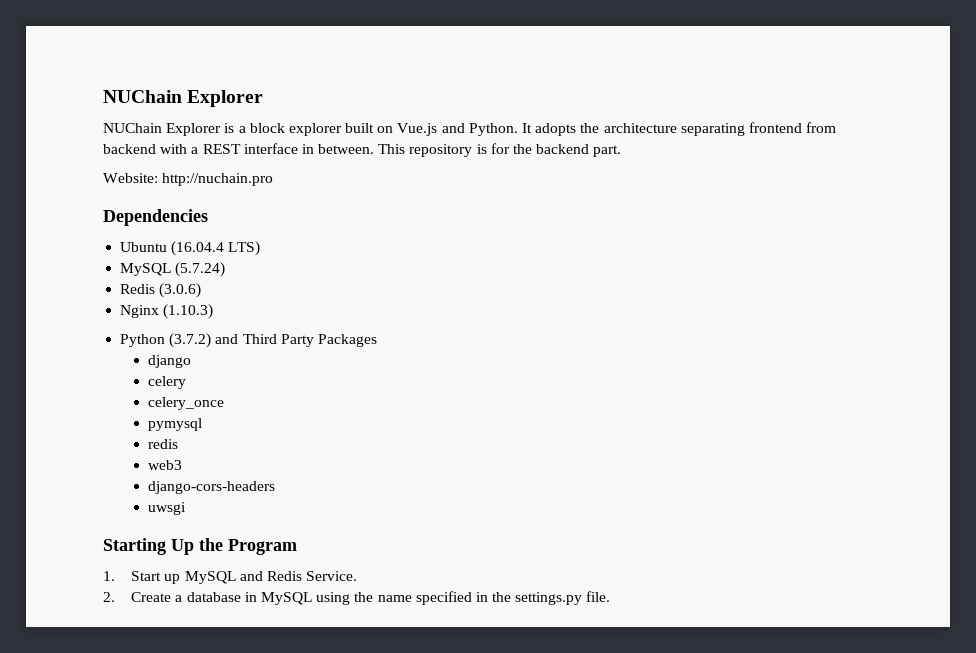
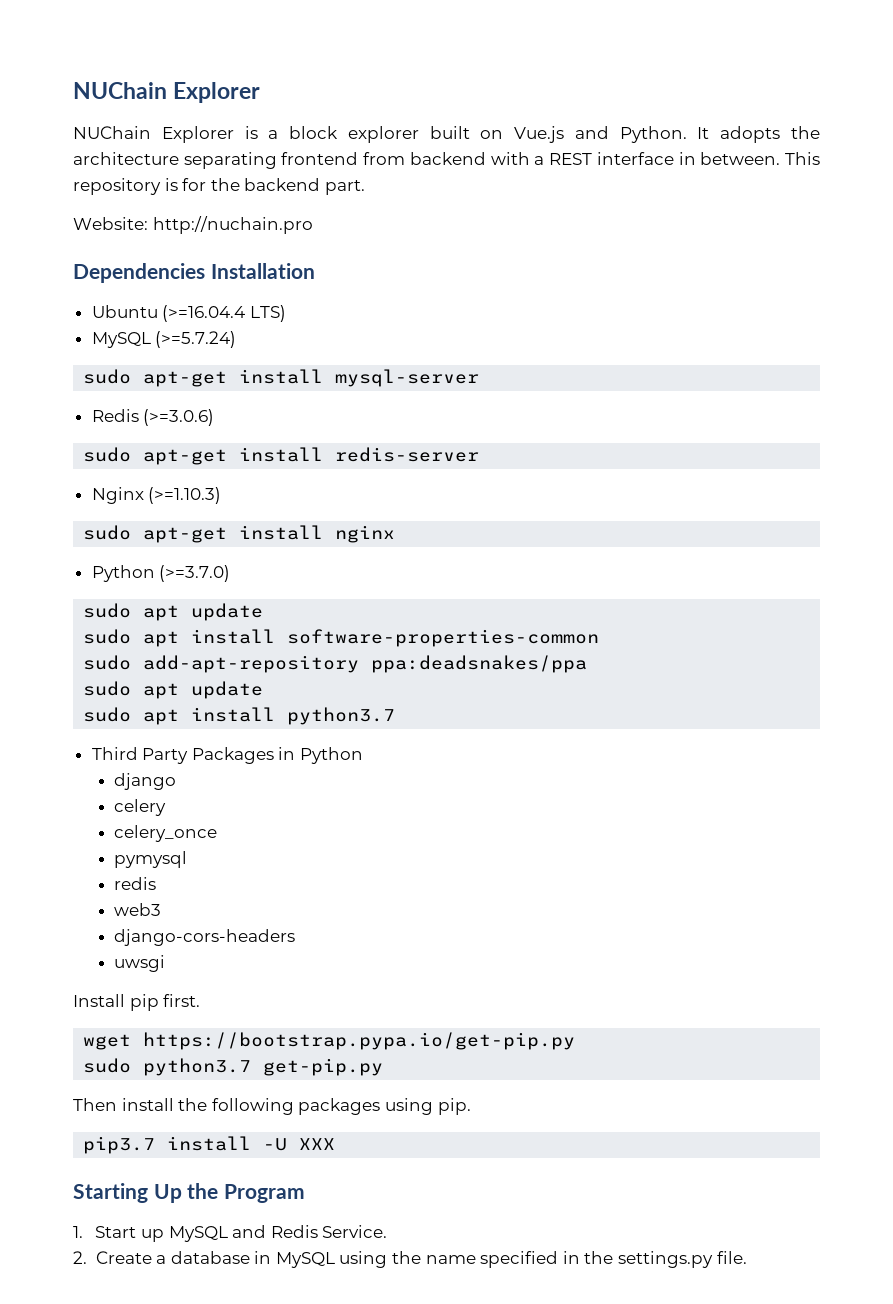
(208, 217) none -> [210,263,315,279] Installation
[171,241,225,256] (16.04.4 -> [162,305,246,322] (>=16.04.4
[175,262,226,277] [120,283,202,298] [120,304,214,319] [120,333,239,348] (5.7.24) // Redis (3.0.6) // Nginx (1.10.3) // Python (3.7.2) and -> [155,331,237,348] [83,369,480,387] [91,409,215,426] [83,447,480,465] [91,487,222,504] [83,525,396,543] [91,565,231,582] [83,603,264,621] [83,629,600,647] [83,655,588,673] [83,681,264,699] [83,707,396,725] (>=5.7.24) // sudo apt-get install mysql-server // Redis (>=3.0.6) // sudo apt-get install redis-server // Nginx (>=1.10.3) // sudo apt-get install nginx // Python (>=3.7.0) // sudo apt update // sudo apt install software-properties-common // sudo add-apt-repository ppa:deadsnakes/ppa // sudo apt update // sudo apt install python3.7 //
(377, 340) none -> [278,747,364,764] in Python
(187, 508) none -> [73,994,201,1011] [83,1032,576,1050] [83,1058,384,1076] [73,1098,471,1115] [83,1136,336,1154] // Install pip first. // wget https://bootstrap.pypa.io/get-pip.py // sudo python3.7 get-pip.py // Then install the following packages using pip. // pip3.7 install -U XXX

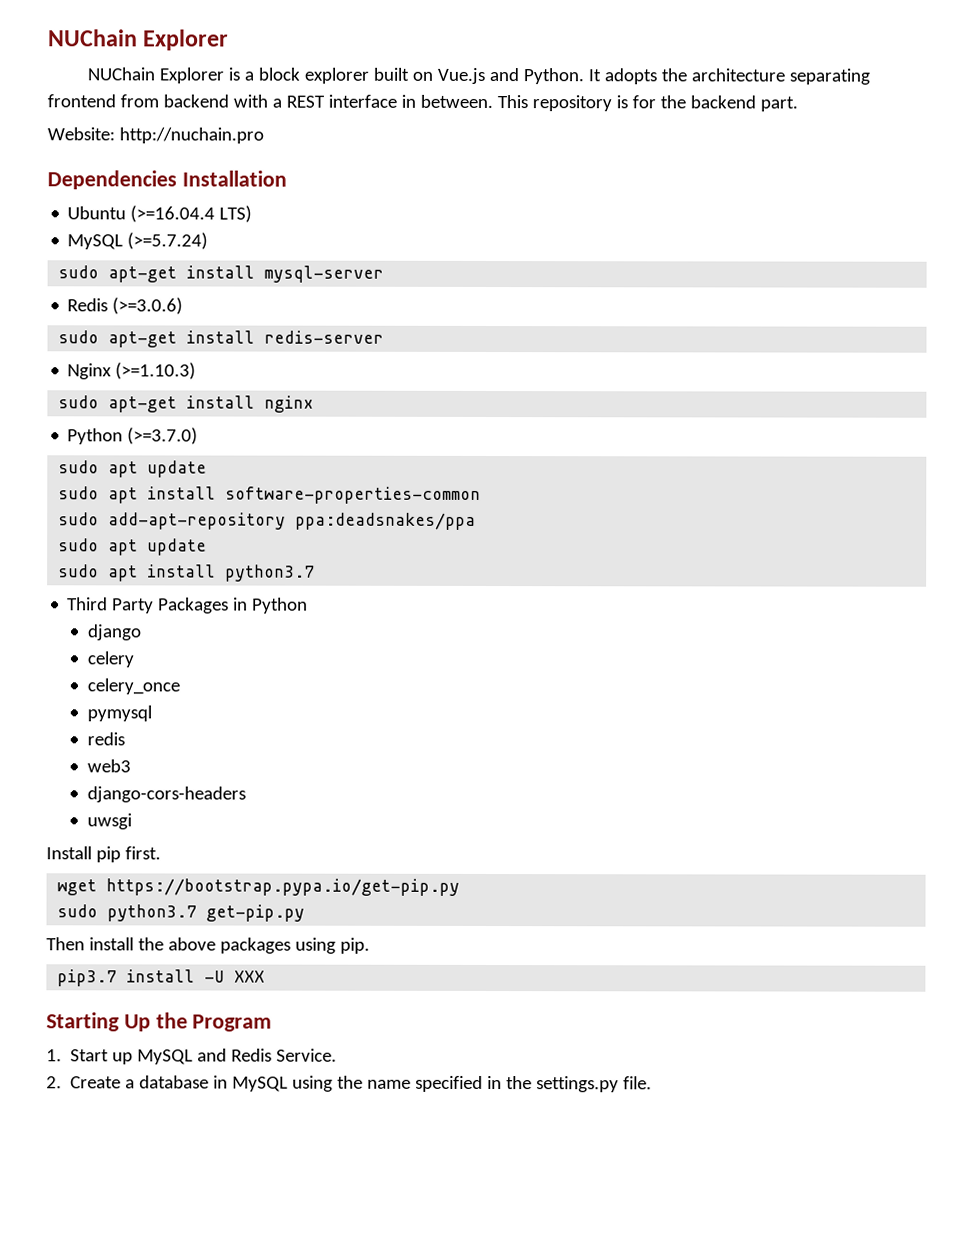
[211,1098,294,1115] following -> [167,937,216,951] above

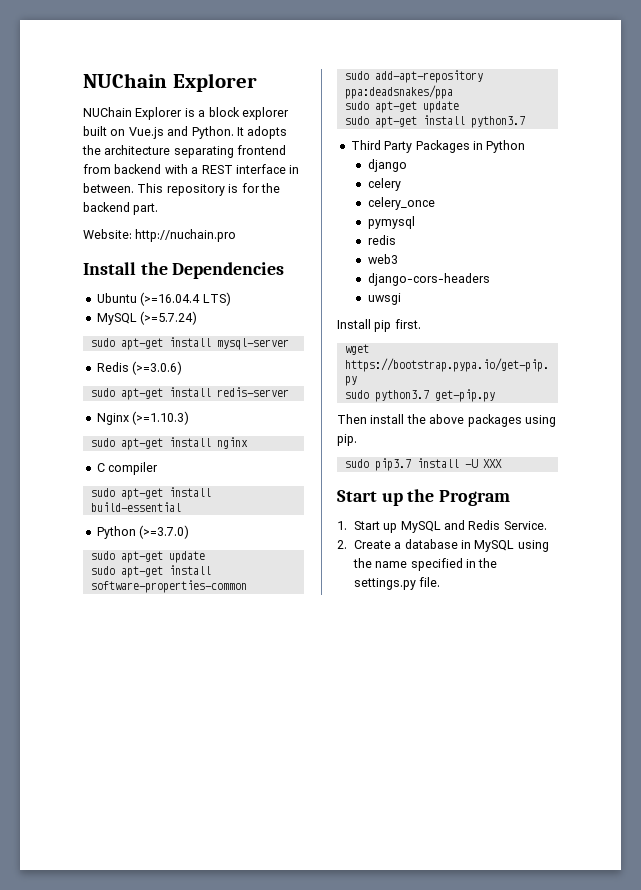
(264, 135) none -> [83,262,168,275] Install the
[181,170,287,187] Installation -> (285, 270) none
(315, 404) none -> [96,462,159,475] [90,487,211,500] [90,502,181,512] // C compiler // sudo apt-get install build-essential
[108,460,208,478] [58,486,139,504] apt update // sudo apt -> [120,551,205,563] [90,566,163,578] apt-get update // sudo apt-get
[108,538,208,556] [58,564,139,582] apt update // sudo apt -> [374,101,459,113] [344,116,417,128] apt-get update // sudo apt-get
(370, 945) none -> [344,459,369,468] sudo
[46,1012,151,1032] Starting Up -> [337,490,403,506] Start up

